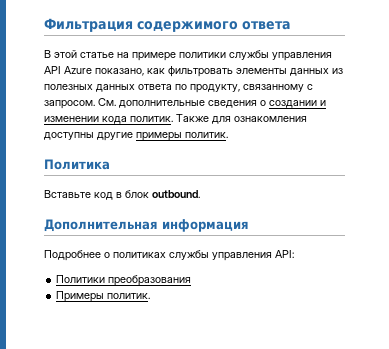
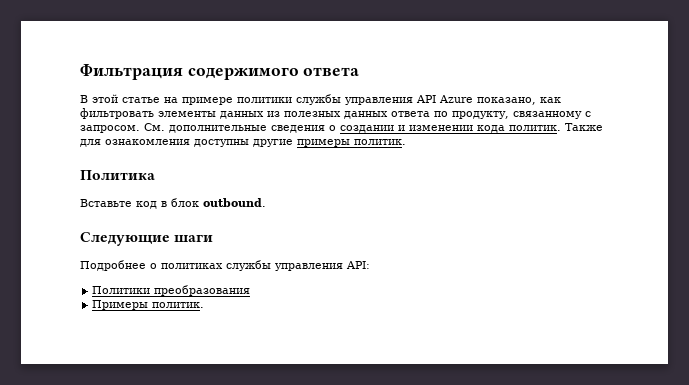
[44,219,249,232] Дополнительная информация -> [80,232,214,246] Следующие шаги

